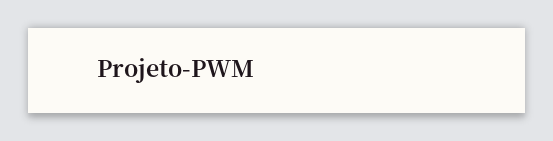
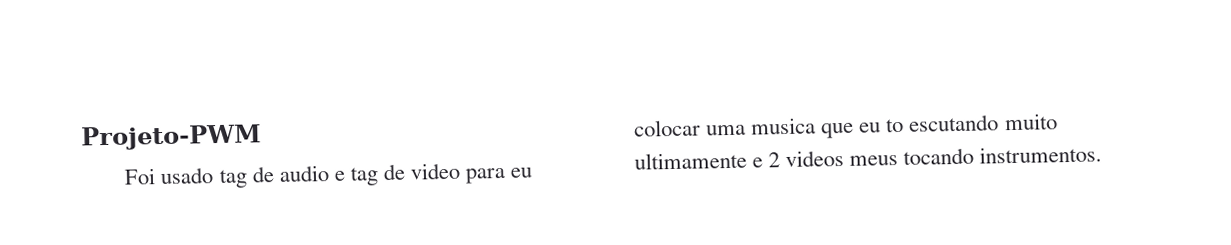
(254, 70) none -> [124,162,533,188] [633,113,1058,139] [634,145,1103,170] // Foi usado tag de audio e tag de video para eu colocar uma musica que eu to escutando muito ultimamente e 2 videos meus tocando instrumentos.

